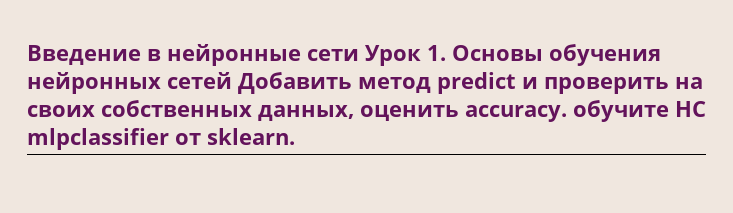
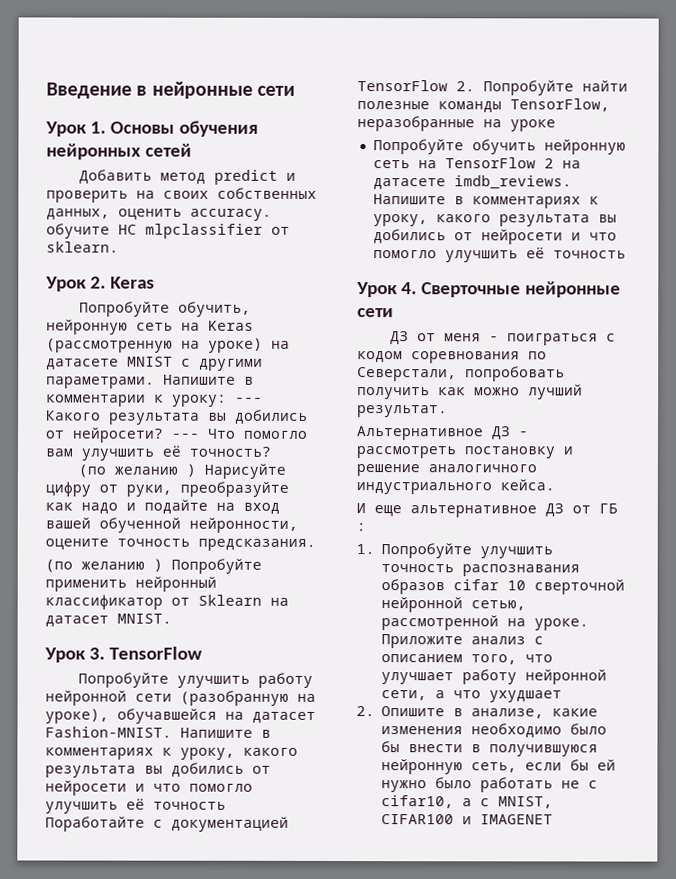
(359, 55) none -> (296, 90) //
(232, 80) none -> (192, 150) //
(295, 136) none -> [45,276,155,292] [78,301,251,317] [46,319,254,335] [46,337,290,353] [46,356,263,371] [46,374,254,389] [46,394,263,407] [46,409,308,425] [46,427,308,443] [45,445,271,461] [77,463,286,479] [45,481,289,497] [45,499,280,514] [45,517,298,533] [45,538,316,551] [45,558,262,574] [45,576,217,592] [45,594,289,610] [45,613,172,627] [44,646,203,663] [77,672,313,688] [45,690,316,706] [45,708,316,724] [45,726,271,738] [45,747,298,760] [45,762,271,778] [45,780,253,796] [45,798,226,814] [45,816,289,832] [357,80,628,96] [357,98,610,113] [357,116,556,132] [372,139,626,155] [372,157,581,169] [372,175,572,190] [372,194,599,209] [372,214,617,227] [372,229,617,245] [372,247,626,263] [356,281,621,298] [357,308,394,318] [389,331,616,346] [357,351,547,364] [357,366,565,382] [357,384,583,400] [357,405,448,418] [356,426,529,441] [356,446,573,459] [356,464,537,477] [356,479,555,495] [356,503,618,518] [356,523,366,532] [356,543,554,559] [381,564,581,577] [381,579,626,595] [381,597,527,613] [381,615,590,631] [381,634,545,649] [381,654,554,665] [381,669,608,685] [381,690,563,703] [356,706,599,719] [381,723,608,738] [381,741,599,757] [381,759,617,775] [381,777,599,793] [381,795,554,809] [381,814,554,825] // Урок 2. Keras // Попробуйте обучить, нейронную сеть на Keras (рассмотренную на уроке) на датасете MNIST с другими параметрами. Напишите в комментарии к уроку: --- Какого результата вы добились от нейросети? --- Что помогло вам улучшить её точность? // (по желанию ) Нарисуйте цифру от руки, преобразуйте как надо и подайте на вход вашей обученной нейронности, оцените точность предсказания. // (по желанию ) Попробуйте применить нейронный классификатор от Sklearn на датасет MNIST. // Урок 3. TensorFlow // Попробуйте улучшить работу нейронной сети (разобранную на уроке), обучавшейся на датасет Fashion-MNIST. Напишите в комментариях к уроку, какого результата вы добились от нейросети и что помогло улучшить её точность Поработайте с документацией TensorFlow 2. Попробуйте найти полезные команды TensorFlow, неразобранные на уроке // Попробуйте обучить нейронную сеть на TensorFlow 2 на датасете imdb_reviews. Напишите в комментариях к уроку, какого результата вы добились от нейросети и что помогло улучшить её точность // Урок 4. Сверточные нейронные сети // ДЗ от меня - поиграться с кодом соревнования по Северстали, попробовать получить как можно лучший результат. // Альтернативное ДЗ - рассмотреть постановку и решение аналогичного индустриального кейса. // И еще альтернативное ДЗ от ГБ : // 1. Попробуйте улучшить точность распознавания образов cifar 10 сверточной нейронной сетью, рассмотренной на уроке. Приложите анализ с описанием того, что улучшает работу нейронной сети, а что ухудшает // 2. Опишите в анализе, какие изменения необходимо было бы внести в получившуюся нейронную сеть, если бы ей нужно было работать не с cifar10, а с MNIST, CIFAR100 и IMAGENET

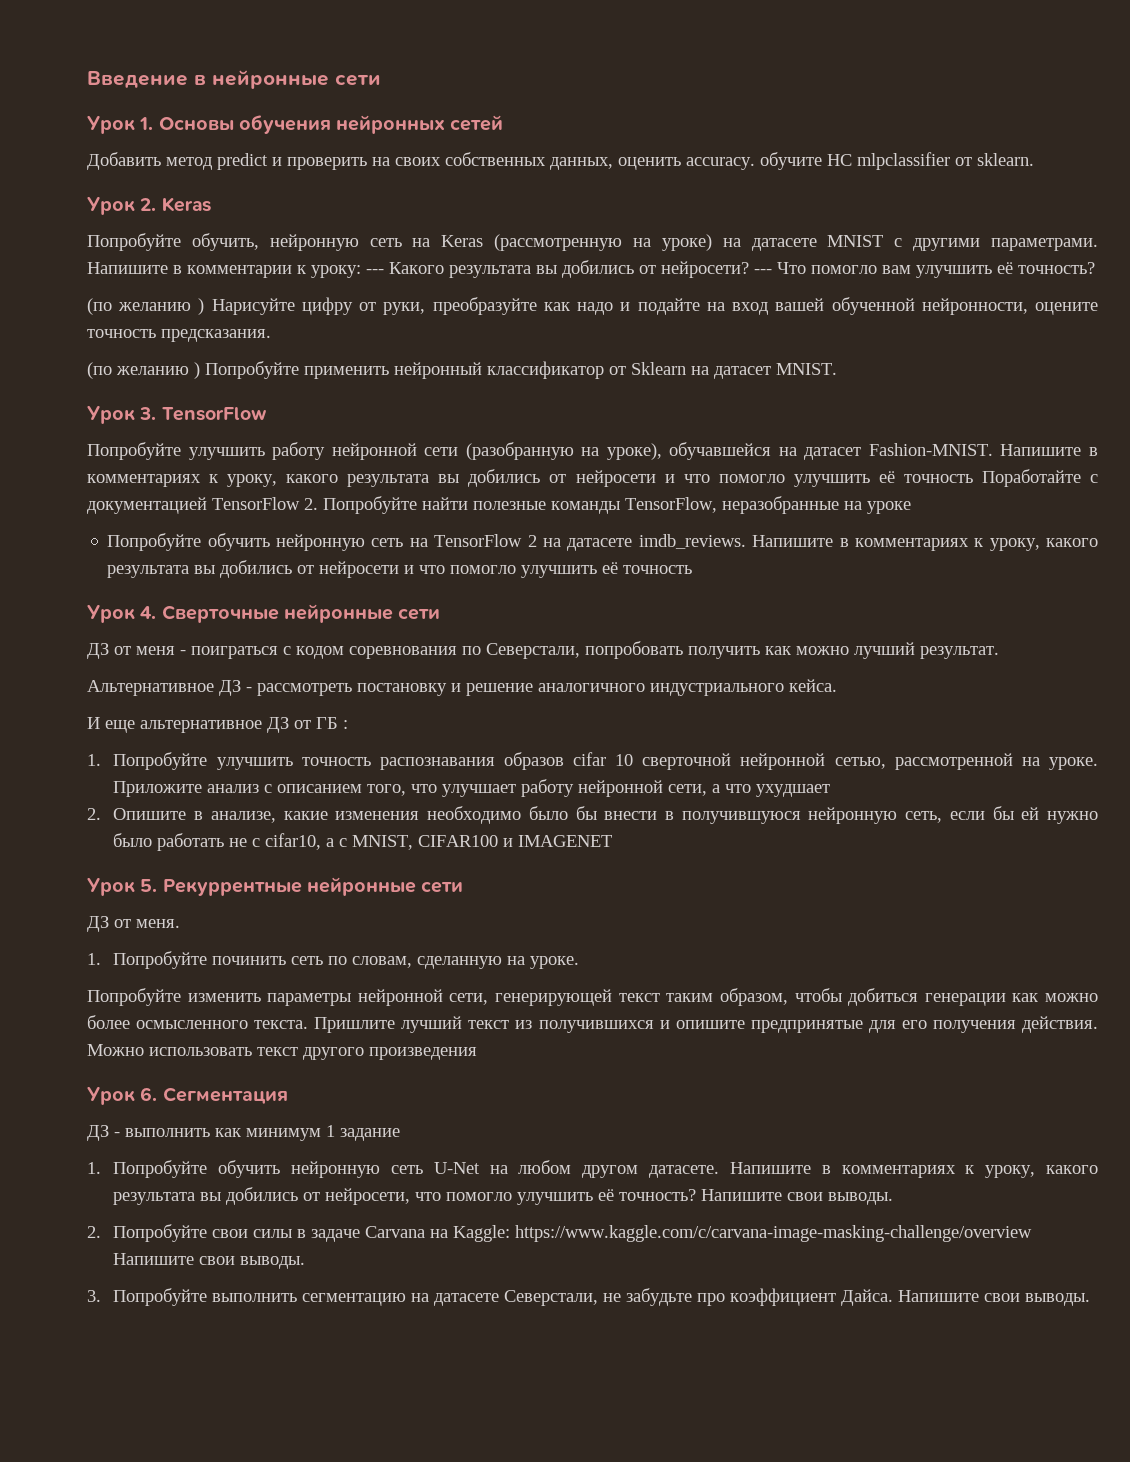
(554, 819) none -> [87,877,464,896] [87,916,180,932] [87,951,580,969] [87,988,1099,1006] [87,1015,1098,1033] [87,1044,477,1060] [87,1086,288,1105] [87,1125,400,1141] [87,1160,1098,1178] [113,1187,894,1205] [87,1224,1033,1242] [113,1253,306,1269] [87,1288,1091,1306] // Урок 5. Рекуррентные нейронные сети // ДЗ от меня. // 1. Попробуйте починить сеть по словам, сделанную на уроке. // Попробуйте изменить параметры нейронной сети, генерирующей текст таким образом, чтобы добиться генерации как можно более осмысленного текста. Пришлите лучший текст из получившихся и опишите предпринятые для его получения действия. Можно использовать текст другого произведения // Урок 6. Сегментация // ДЗ - выполнить как минимум 1 задание // 1. Попробуйте обучить нейронную сеть U-Net на любом другом датасете. Напишите в комментариях к уроку, какого результата вы добились от нейросети, что помогло улучшить её точность? Напишите свои выводы. // 2. Попробуйте свои силы в задаче Carvana на Kaggle: https://www.kaggle.com/c/carvana-image-masking-challenge/overview Напишите свои выводы. // 3. Попробуйте выполнить сегментацию на датасете Северстали, не забудьте про коэффициент Дайса. Напишите свои выводы.

